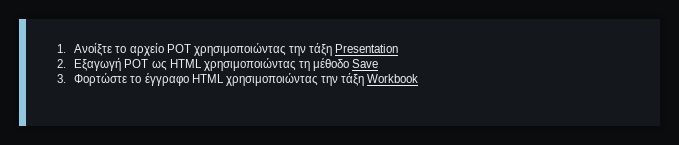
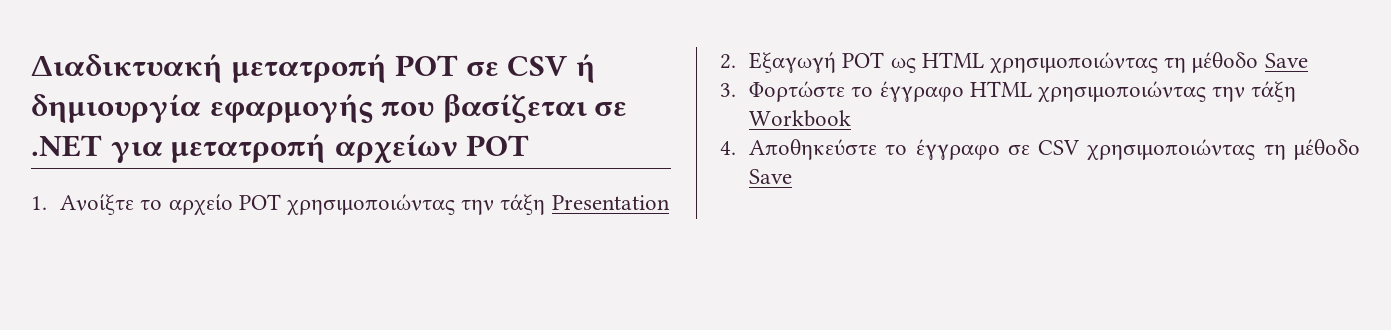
(57, 48) none -> [31,54,596,83] [31,94,628,123] [31,134,530,164] Διαδικτυακή μετατροπή POT σε CSV ή δημιουργία εφαρμογής που βασίζεται σε .NET για μετατροπή αρχείων POT //
(419, 78) none -> [720,139,1360,161] [749,169,793,184] // 4. Αποθηκεύστε το έγγραφο σε CSV χρησιμοποιώντας τη μέθοδο Save

